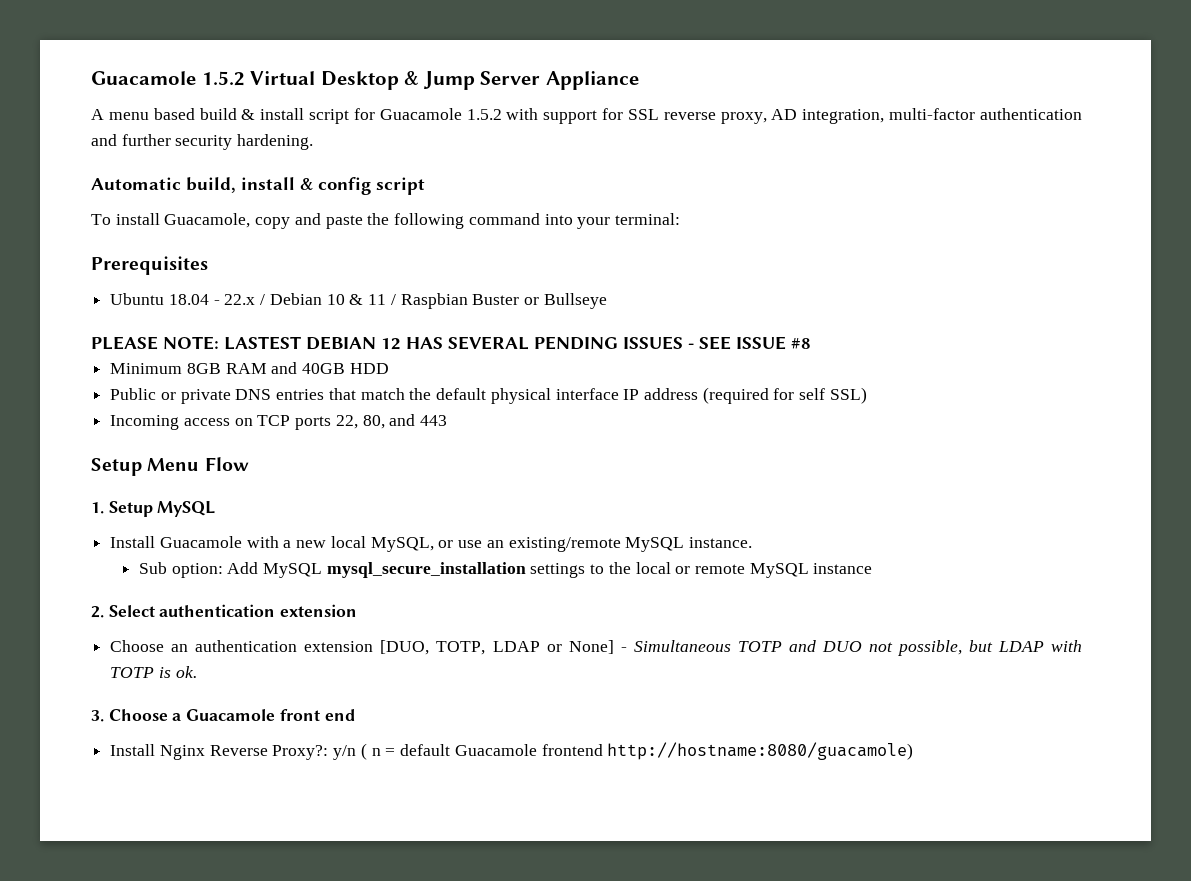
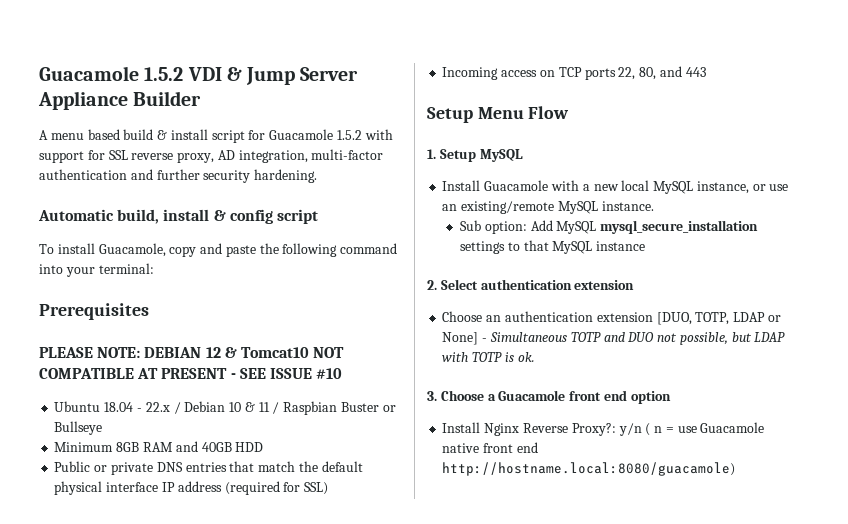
[91,71,399,90] Guacamole 1.5.2 Virtual Desktop -> [39,66,222,81] Guacamole 1.5.2 VDI
(639, 80) none -> [133,91,202,106] Builder
(208, 265) none -> [39,347,345,358] [39,368,343,379] // PLEASE NOTE: DEBIAN 12 & Tomcat10 NOT COMPATIBLE AT PRESENT - SEE ISSUE #10
[91,336,811,350] // PLEASE NOTE: LASTEST DEBIAN 12 HAS SEVERAL PENDING ISSUES - SEE ISSUE #8 -> (103, 428) none
[799,388,826,400] self -> (301, 487) none
[370,537,434,552] MySQL, -> [653,181,749,194] MySQL instance,
[608,562,746,574] the local or remote -> [523,240,549,251] that
(355, 715) none -> [630,391,671,404] option
[400,742,914,760] default Guacamole frontend http://hostname:8080/guacamole) -> [677,422,765,433] [442,442,538,453] [442,462,736,476] use Guacamole native front end http://hostname.local:8080/guacamole)

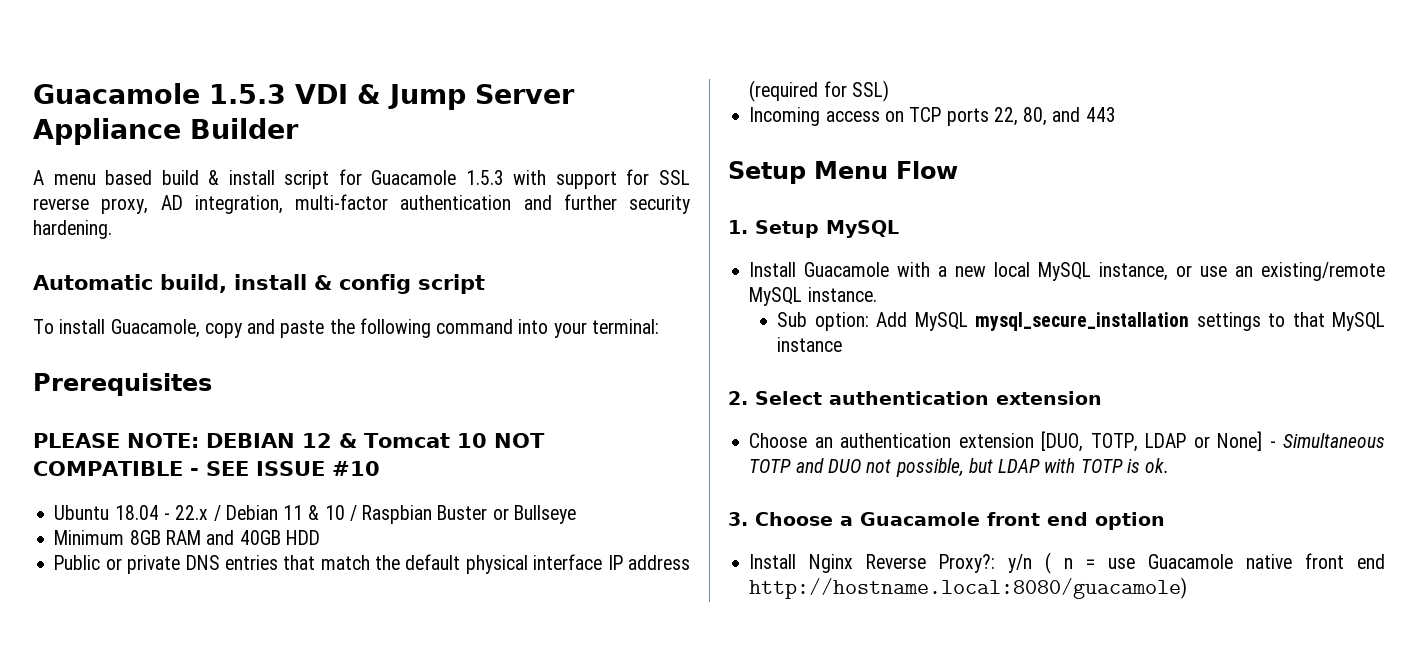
[39,66,184,81] Guacamole 1.5.2 -> [33,83,286,104] Guacamole 1.5.3
[337,130,363,140] 1.5.2 -> [465,170,504,185] 1.5.3
[240,347,345,358] [39,368,228,379] Tomcat10 NOT COMPATIBLE AT PRESENT -> [364,433,545,448] [33,461,183,476] Tomcat 10 NOT COMPATIBLE
[229,402,270,412] 10 & 11 -> [283,505,345,520] 11 & 10

